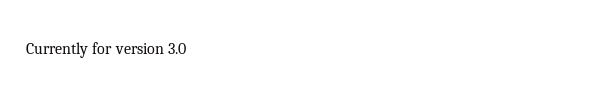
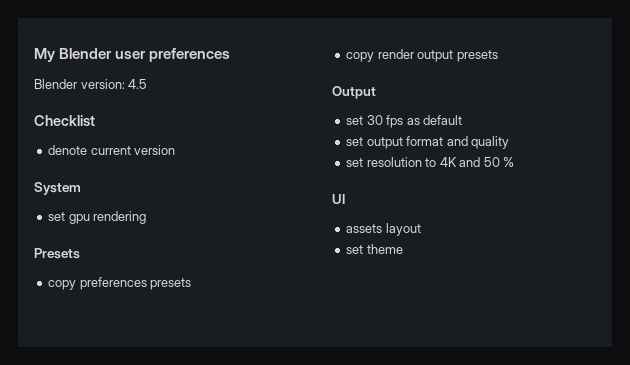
[26,42,186,58] Currently for version 3.0 -> [34,48,231,62] [34,79,148,89] [34,115,95,126] [48,145,176,155] [34,182,81,195] [48,211,147,224] [34,248,80,259] [48,277,192,290] [346,49,498,62] [332,86,376,99] [346,115,463,128] [346,136,510,149] [346,157,515,167] [332,194,345,204] [346,223,421,236] [346,244,403,254] My Blender user preferences // Blender version: 4.5 // Checklist // denote current version // System // set gpu rendering // Presets // copy preferences presets // copy render output presets // Output // set 30 fps as default // set output format and quality // set resolution to 4K and 50 % // UI // assets layout // set theme

